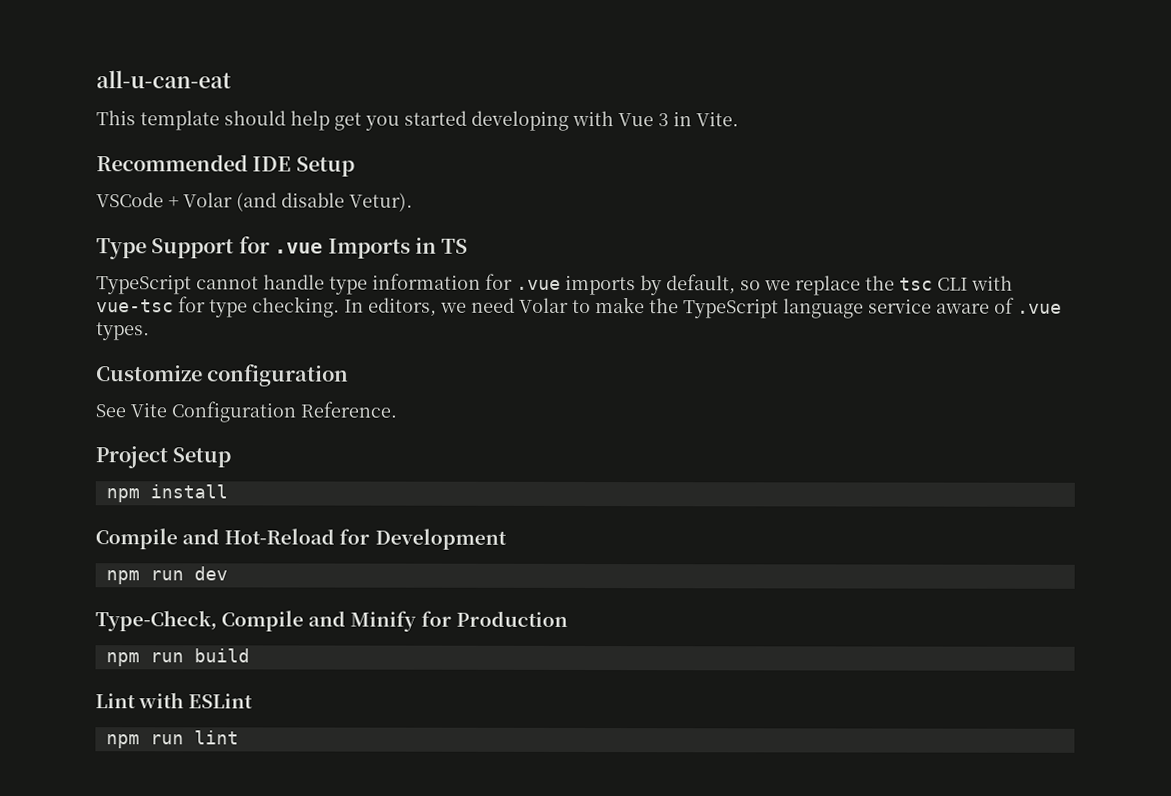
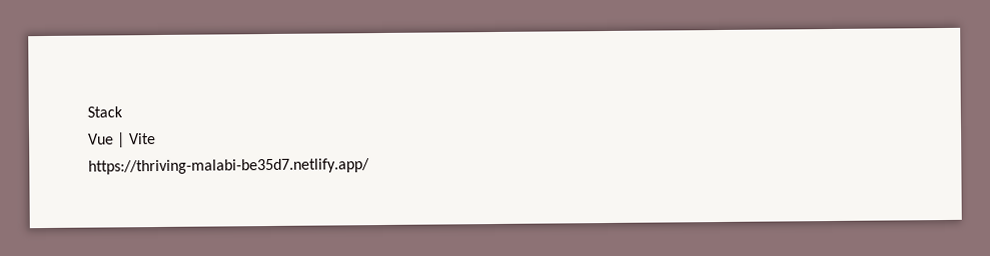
[96,70,232,89] [96,110,739,131] [96,154,355,177] [96,192,413,212] [96,236,469,260] [96,273,1013,296] [96,296,1062,319] [96,322,150,341] [96,364,350,387] [95,401,397,423] [95,446,232,469] [105,484,228,503] [95,528,507,550] [105,566,228,585] [95,610,568,632] [105,648,250,667] [95,692,254,709] [105,730,239,749] all-u-can-eat // This template should help get you started developing with Vue 3 in Vite. // Recommended IDE Setup // VSCode + Volar (and disable Vetur). // Type Support for .vue Imports in TS // TypeScript cannot handle type information for .vue imports by default, so we replace the tsc CLI with vue-tsc for type checking. In editors, we need Volar to make the TypeScript language service aware of .vue types. // Customize configuration // See Vite Configuration Reference. // Project Setup // npm install // Compile and Hot-Reload for Development // npm run dev // Type-Check, Compile and Minify for Production // npm run build // Lint with ESLint // npm run lint -> [87,106,123,118] [88,132,156,148] [88,158,370,175] Stack // Vue | Vite // https://thriving-malabi-be35d7.netlify.app/

